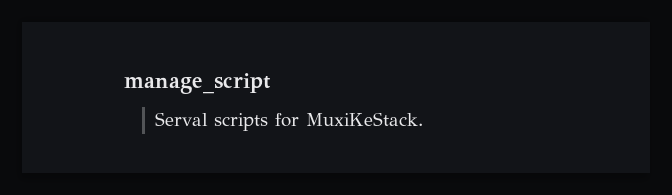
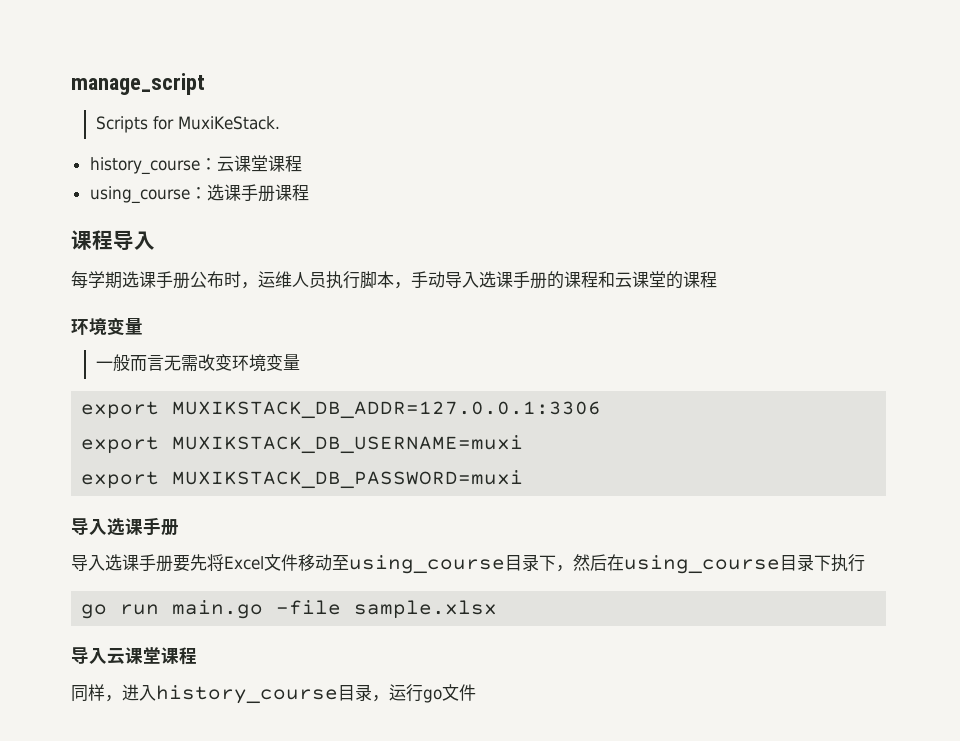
[155,112,269,131] Serval scripts -> [95,116,148,133] Scripts
(424, 119) none -> [89,155,302,175] [89,184,309,204] [71,230,155,250] [71,271,717,289] [71,317,143,336] [95,354,300,372] [81,401,602,419] [81,435,524,454] [81,470,524,489] [71,517,179,536] [71,554,865,574] [81,600,498,619] [71,647,197,665] [71,684,476,704] // history_course：云课堂课程 // using_course：选课手册课程 // 课程导入 // 每学期选课手册公布时，运维人员执行脚本，手动导入选课手册的课程和云课堂的课程 // 环境变量 // 一般而言无需改变环境变量 // export MUXIKSTACK_DB_ADDR=127.0.0.1:3306 // export MUXIKSTACK_DB_USERNAME=muxi // export MUXIKSTACK_DB_PASSWORD=muxi // 导入选课手册 // 导入选课手册要先将Excel文件移动至using_course目录下，然后在using_course目录下执行 // go run main.go -file sample.xlsx // 导入云课堂课程 // 同样，进入history_course目录，运行go文件

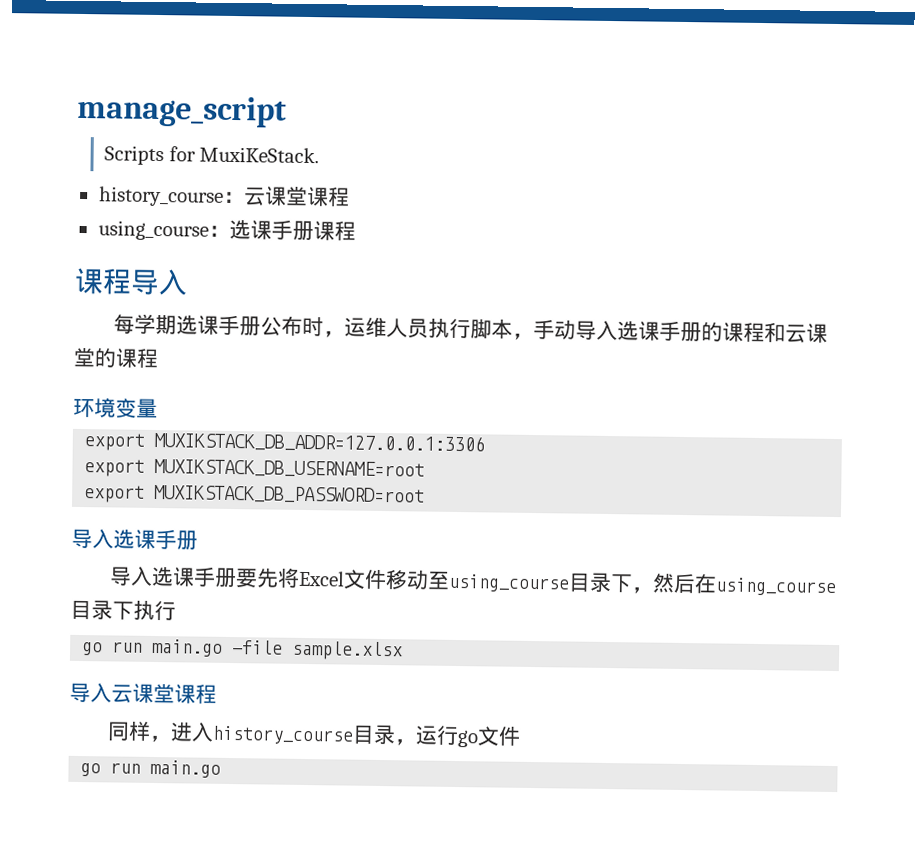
[95,354,300,372] // 一般而言无需改变环境变量 -> (158, 408) none
[172,435,524,454] [81,470,524,489] MUXIKSTACK_DB_USERNAME=muxi // export MUXIKSTACK_DB_PASSWORD=muxi -> [154,458,426,479] [84,484,426,505] MUXIKSTACK_DB_USERNAME=root // export MUXIKSTACK_DB_PASSWORD=root
(476, 692) none -> [80,759,222,778] // go run main.go

